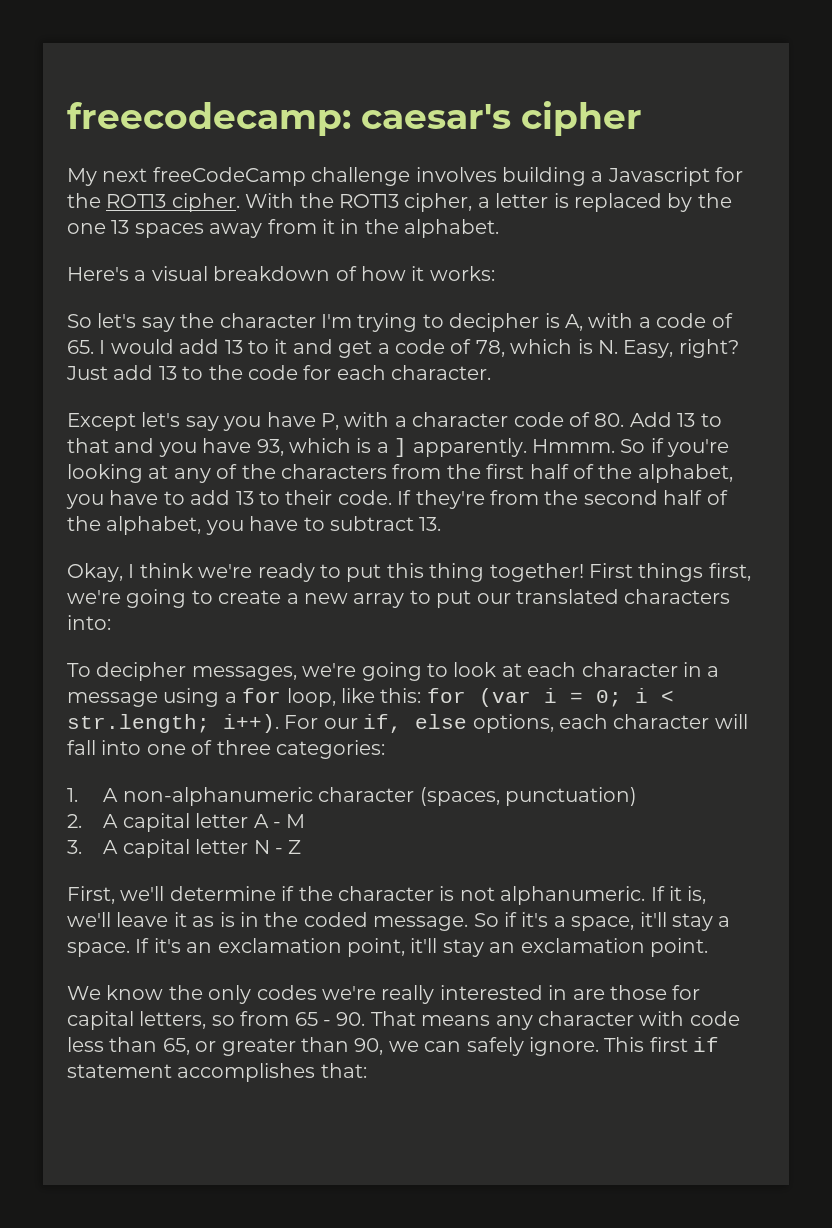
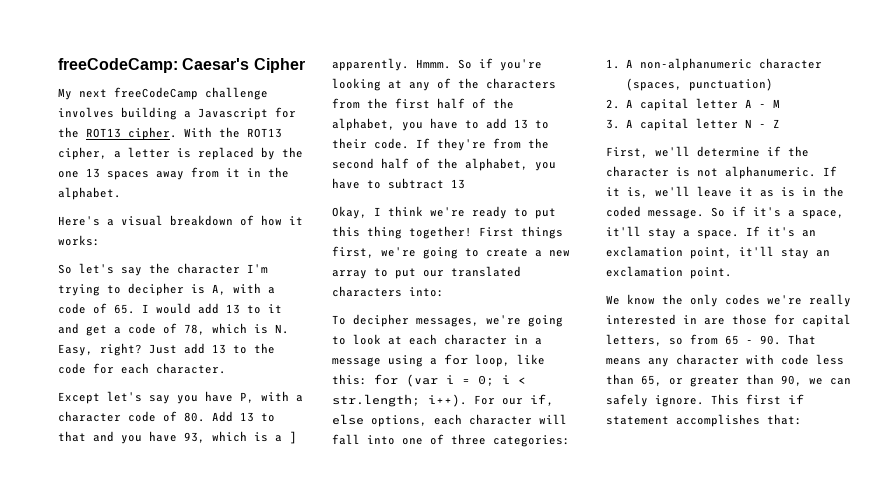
[67,101,642,136] freecodecamp: caesar's cipher -> [58,58,305,73] freeCodeCamp: Caesar's Cipher
[419,517,442,531] 13. -> [451,179,465,189] 13

